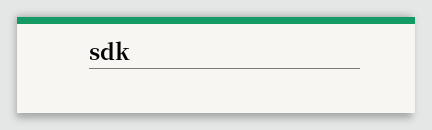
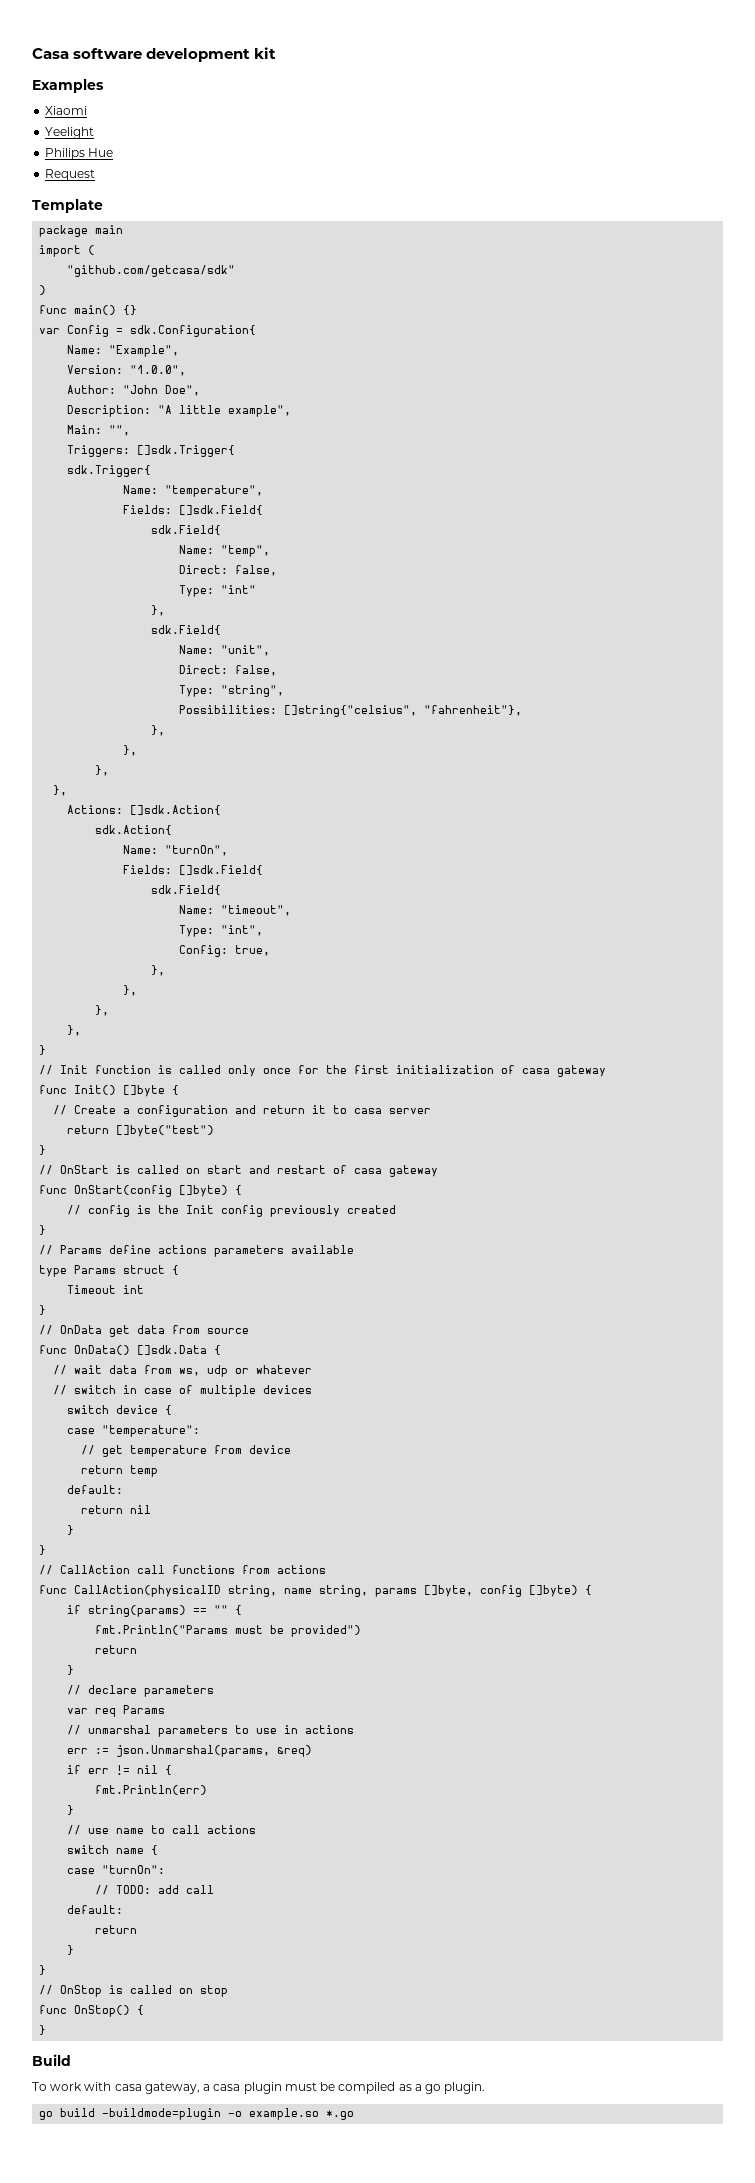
[89,41,130,60] sdk -> [32,47,277,62] [32,79,104,93] [45,106,88,115] [45,127,95,139] [45,148,114,160] [45,169,96,181] [32,199,103,213] [39,225,124,237] [39,245,96,257] [67,265,236,277] [39,285,47,295] [39,305,138,315] [39,325,257,337] [67,345,180,357] [67,365,187,376] [67,385,201,396] [67,405,292,417] [67,425,131,436] [67,445,236,457] [67,465,152,477] [123,485,264,497] [123,505,264,515] [151,525,222,535] [179,545,271,557] [179,565,278,576] [179,585,257,597] [151,605,166,616] [151,625,222,635] [179,645,271,656] [179,665,278,676] [179,685,285,697] [179,705,523,717] [151,725,166,736] [123,745,138,756] [95,765,110,776] [53,785,68,796] [67,805,222,815] [95,825,173,835] [123,845,229,856] [123,865,264,875] [151,885,222,895] [179,905,292,916] [179,925,264,937] [179,945,271,957] [151,965,166,976] [123,985,138,996] [95,1005,110,1016] [67,1025,82,1036] [39,1045,47,1055] [39,1065,607,1077] [39,1085,180,1097] [53,1105,432,1117] [67,1125,215,1137] [39,1145,47,1155] [39,1165,439,1177] [39,1185,243,1197] [67,1205,397,1217] [39,1225,47,1235] [39,1245,355,1257] [39,1265,180,1277] [67,1285,145,1294] [39,1305,47,1315] [39,1325,250,1337] [39,1345,222,1355] [53,1365,313,1377] [53,1385,313,1397] [67,1405,173,1415] [67,1425,201,1437] [81,1445,292,1457] [81,1465,159,1477] [67,1485,124,1494] [81,1505,152,1514] [67,1525,75,1535] [39,1545,47,1555] [39,1565,327,1575] [39,1585,593,1597] [67,1605,243,1617] [95,1625,362,1637] [95,1645,138,1654] [67,1665,75,1675] [67,1685,215,1697] [67,1705,166,1717] [67,1725,355,1737] [67,1745,313,1757] [67,1765,173,1775] [95,1785,208,1795] [67,1805,75,1815] [67,1825,257,1835] [67,1845,159,1855] [67,1865,166,1874] [95,1885,215,1895] [67,1905,124,1914] [95,1925,138,1934] [67,1945,75,1955] [39,1965,47,1975] [39,1985,229,1997] [39,2005,145,2017] [39,2025,47,2035] [32,2054,71,2066] [32,2082,486,2094] [39,2108,355,2120] Casa software development kit // Examples // Xiaomi // Yeelight // Philips Hue // Request // Template // package main // import ( // "github.com/getcasa/sdk" // ) // func main() {} // var Config = sdk.Configuration{ // Name: "Example", // Version: "1.0.0", // Author: "John Doe", // Description: "A little example", // Main: "", // Triggers: []sdk.Trigger{ // sdk.Trigger{ // Name: "temperature", // Fields: []sdk.Field{ // sdk.Field{ // Name: "temp", // Direct: false, // Type: "int" // }, // sdk.Field{ // Name: "unit", // Direct: false, // Type: "string", // Possibilities: []string{"celsius", "fahrenheit"}, // }, // }, // }, // }, // Actions: []sdk.Action{ // sdk.Action{ // Name: "turnOn", // Fields: []sdk.Field{ // sdk.Field{ // Name: "timeout", // Type: "int", // Config: true, // }, // }, // }, // }, // } // // Init function is called only once for the first initialization of casa gateway // func Init() []byte { // // Create a configuration and return it to casa server // return []byte("test") // } // // OnStart is called on start and restart of casa gateway // func OnStart(config []byte) { // // config is the Init config previously created // } // // Params define actions parameters available // type Params struct { // Timeout int // } // // OnData get data from source // func OnData() []sdk.Data { // // wait data from ws, udp or whatever // // switch in case of multiple devices // switch device { // case "temperature": // // get temperature from device // return temp // default: // return nil // } // } // // CallAction call functions from actions // func CallAction(physicalID string, name string, params []byte, config []byte) { // if string(params) == "" { // fmt.Println("Params must be provided") // return // } // // declare parameters // var req Params // // unmarshal parameters to use in actions // err := json.Unmarshal(params, &req) // if err != nil { // fmt.Println(err) // } // // use name to call actions // switch name { // case "turnOn": // // TODO: add call // default: // return // } // } // // OnStop is called on stop // func OnStop() { // } // Build // To work with casa gateway, a casa plugin must be compiled as a go plugin. // go build -buildmode=plugin -o example.so *.go

